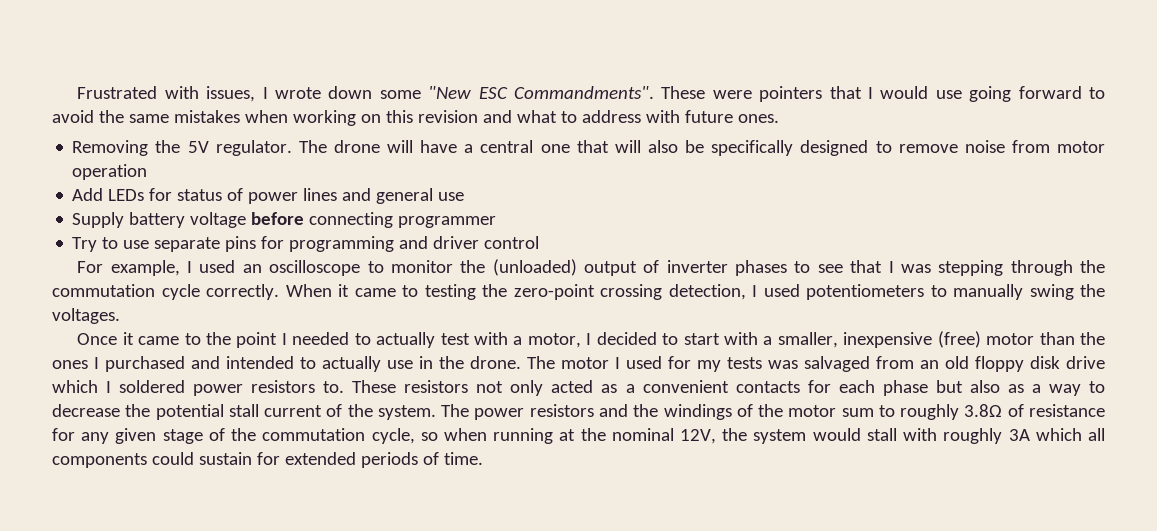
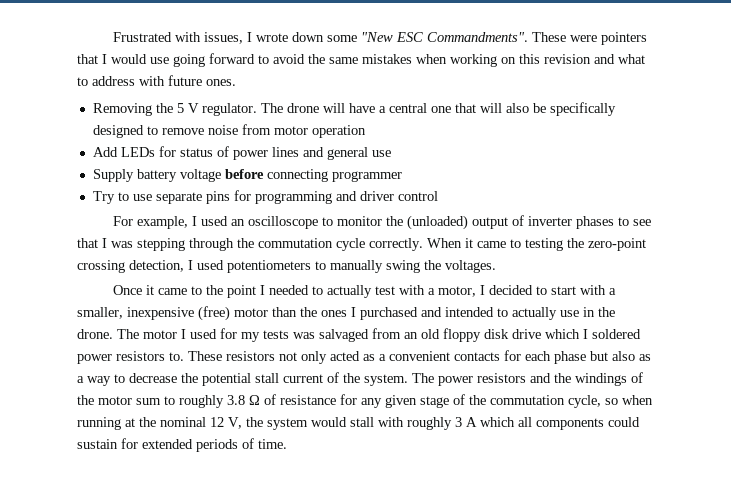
[187,141,209,153] 5V -> [176,103,199,113] 5 V
[964,404,1003,417] 3.8Ω -> [227,395,260,405] 3.8 Ω
[680,429,717,444] 12V, -> [210,417,242,429] 12 V,
[1008,429,1030,441] 3A -> [455,417,477,427] 3 A

